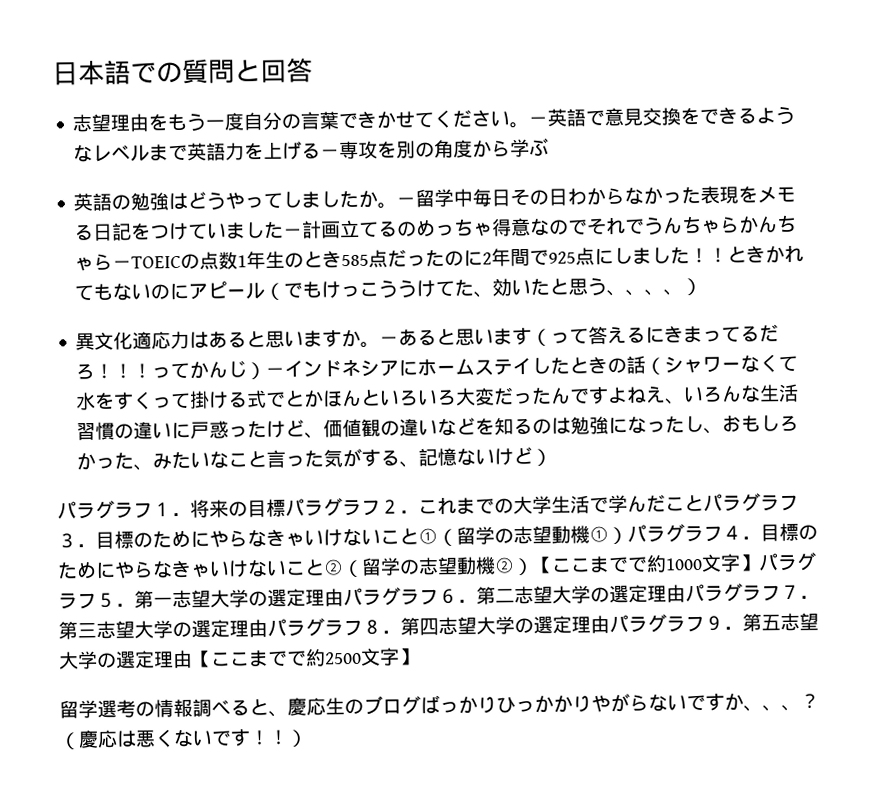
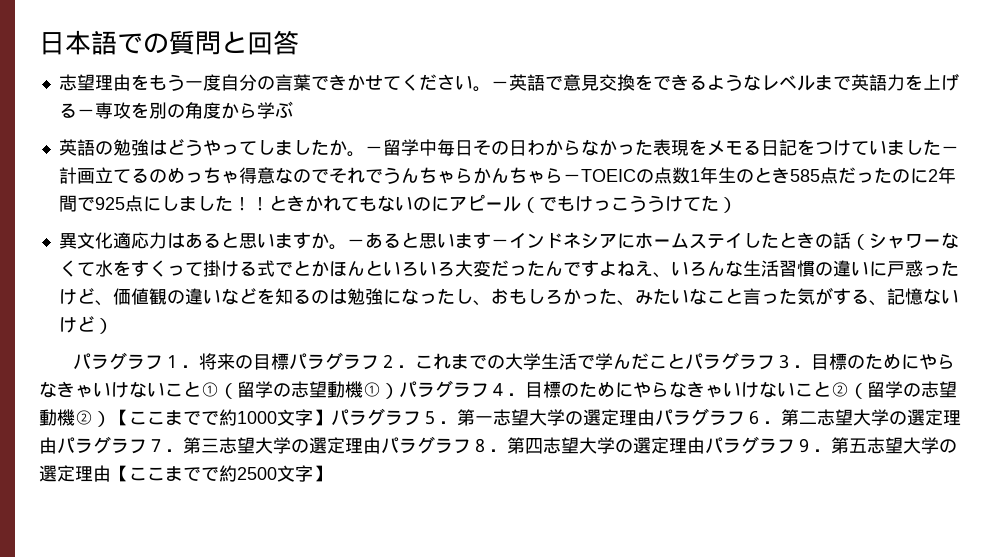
[473,278,684,298] 、効いたと思う、、、、 -> (719, 203) none
[531,324,780,346] [75,360,267,380] （って答えるにきまってるだろ！！！ってかんじ） -> (491, 240) none
[59,692,820,719] [59,728,308,750] // 留学選考の情報調べると、慶応生のブログばっかりひっかかりやがらないですか、、、？（慶応は悪くないです！！） -> (331, 473) none

